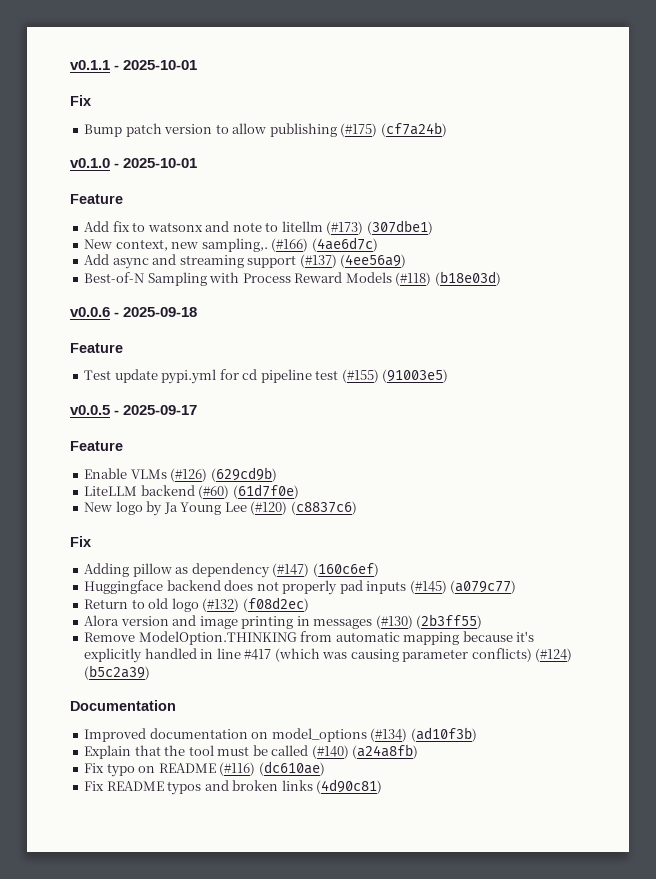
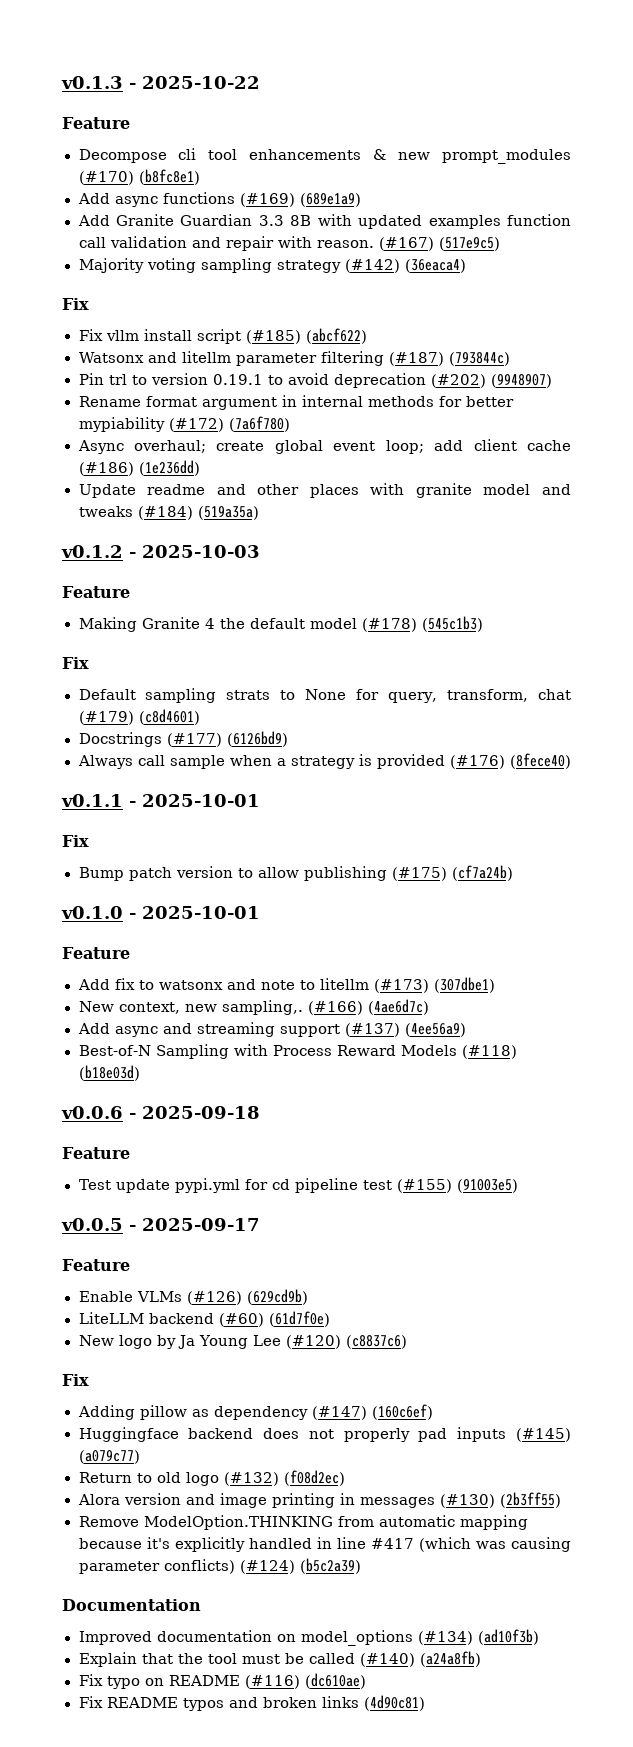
(70, 65) none -> [61,76,260,89] [62,117,130,129] [78,148,571,164] [78,169,200,185] [77,192,361,207] [77,214,571,229] [78,236,500,251] [78,258,466,273] [62,298,89,310] [78,328,367,344] [78,351,511,366] [78,373,552,388] [78,395,514,410] [78,416,290,432] [77,439,571,454] [78,460,200,476] [78,483,571,498] [78,506,259,520] [61,545,260,558] [62,586,130,598] [78,616,483,632] [62,657,89,669] [78,688,571,703] [78,709,200,725] [78,731,288,747] [77,753,571,769] v0.1.3 - 2025-10-22 // Feature // Decompose cli tool enhancements & new prompt_modules (#170) (b8fc8e1) // Add async functions (#169) (689e1a9) // Add Granite Guardian 3.3 8B with updated examples function call validation and repair with reason. (#167) (517e9c5) // Majority voting sampling strategy (#142) (36eaca4) // Fix // Fix vllm install script (#185) (abcf622) // Watsonx and litellm parameter filtering (#187) (793844c) // Pin trl to version 0.19.1 to avoid deprecation (#202) (9948907) // Rename format argument in internal methods for better mypiability (#172) (7a6f780) // Async overhaul; create global event loop; add client cache (#186) (1e236dd) // Update readme and other places with granite model and tweaks (#184) (519a35a) // v0.1.2 - 2025-10-03 // Feature // Making Granite 4 the default model (#178) (545c1b3) // Fix // Default sampling strats to None for query, transform, chat (#179) (c8d4601) // Docstrings (#177) (6126bd9) // Always call sample when a strategy is provided (#176) (8fece40) //

